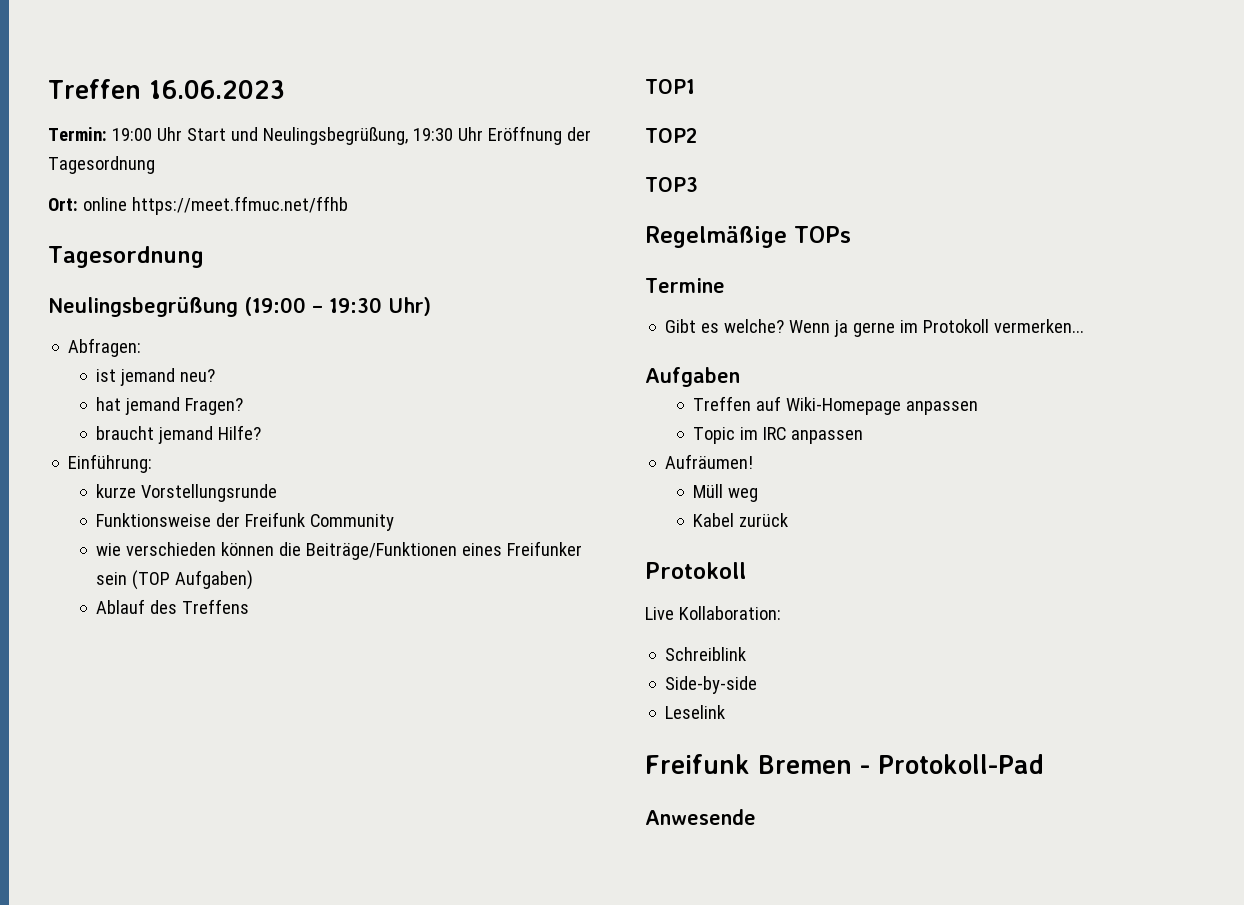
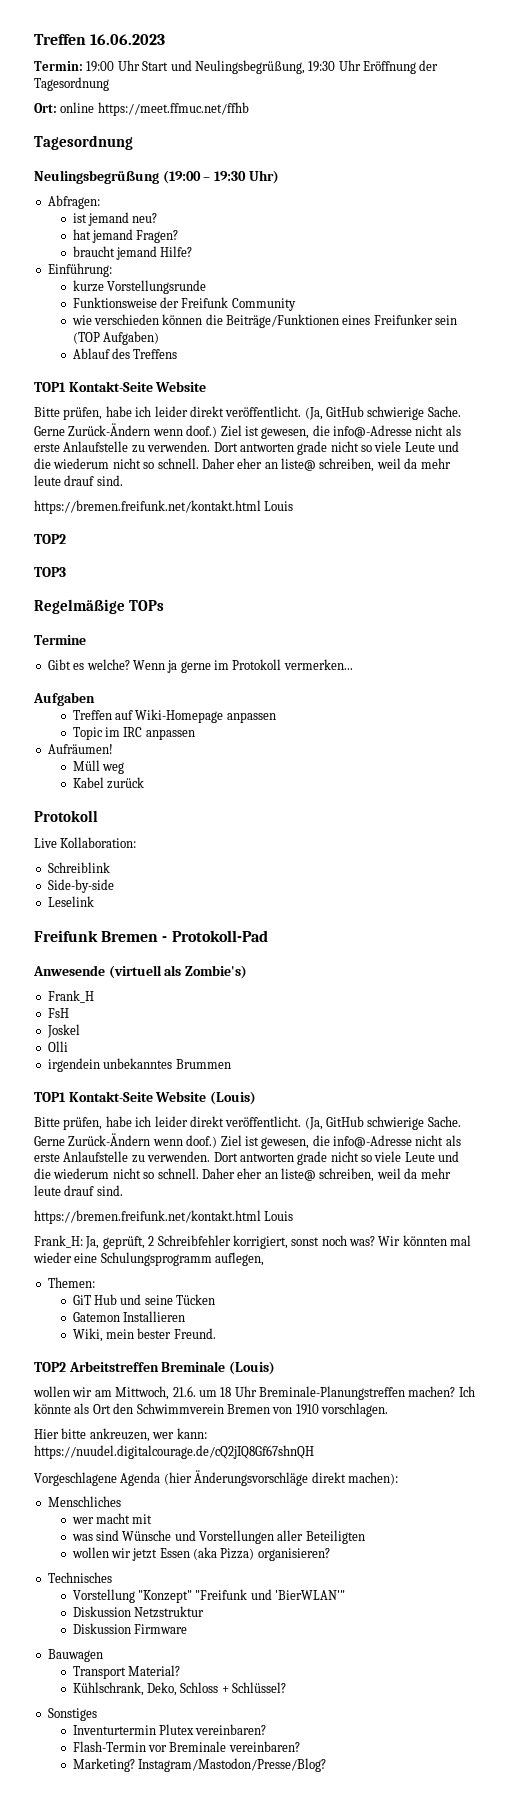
(695, 86) none -> [68,381,207,392] [34,406,461,420] [34,423,461,439] [34,441,460,455] [34,458,451,472] [34,475,123,486] [34,500,294,514] Kontakt-Seite Website // Bitte prüfen, habe ich leider direkt veröffentlicht. (Ja, GitHub schwierige Sache. Gerne Zurück-Ändern wenn doof.) Ziel ist gewesen, die info@-Adresse nicht als erste Anlaufstelle zu verwenden. Dort antworten grade nicht so viele Leute und die wiederum nicht so schnell. Daher eher an liste@ schreiben, weil da mehr leute drauf sind. // https://bremen.freifunk.net/kontakt.html Louis
(756, 817) none -> [108,965,247,979] [47,990,94,1003] [47,1008,69,1018] [46,1024,80,1038] [47,1041,68,1052] [47,1058,231,1072] [34,1091,256,1105] [34,1116,461,1130] [34,1133,461,1149] [34,1151,460,1165] [34,1168,451,1182] [34,1185,123,1196] [34,1210,294,1224] [34,1235,472,1249] [33,1252,265,1266] [47,1277,95,1288] [72,1294,216,1305] [72,1311,185,1322] [72,1328,216,1342] [34,1361,275,1375] [33,1386,475,1400] [34,1403,388,1417] [34,1428,207,1442] [34,1445,314,1459] [34,1470,398,1486] [47,1496,121,1507] [71,1513,153,1524] [71,1530,365,1544] [71,1547,330,1561] [47,1572,112,1583] [72,1589,346,1603] [72,1606,204,1618] [72,1623,187,1634] [47,1649,103,1662] [72,1665,180,1679] [72,1682,287,1696] [47,1708,97,1721] [72,1724,267,1735] [72,1741,300,1752] [72,1758,326,1772] (virtuell als Zombie's) // Frank_H // FsH // Joskel // Olli // irgendein unbekanntes Brummen // TOP1 Kontakt-Seite Website (Louis) // Bitte prüfen, habe ich leider direkt veröffentlicht. (Ja, GitHub schwierige Sache. Gerne Zurück-Ändern wenn doof.) Ziel ist gewesen, die info@-Adresse nicht als erste Anlaufstelle zu verwenden. Dort antworten grade nicht so viele Leute und die wiederum nicht so schnell. Daher eher an liste@ schreiben, weil da mehr leute drauf sind. // https://bremen.freifunk.net/kontakt.html Louis // Frank_H: Ja, geprüft, 2 Schreibfehler korrigiert, sonst noch was? Wir könnten mal wieder eine Schulungsprogramm auflegen, // Themen: // GiT Hub und seine Tücken // Gatemon Installieren // Wiki, mein bester Freund. // TOP2 Arbeitstreffen Breminale (Louis) // wollen wir am Mittwoch, 21.6. um 18 Uhr Breminale-Planungstreffen machen? Ich könnte als Ort den Schwimmverein Bremen von 1910 vorschlagen. // Hier bitte ankreuzen, wer kann: https://nuudel.digitalcourage.de/cQ2jIQ8Gf67shnQH // Vorgeschlagene Agenda (hier Änderungsvorschläge direkt machen): // Menschliches // wer macht mit // was sind Wünsche und Vorstellungen aller Beteiligten // wollen wir jetzt Essen (aka Pizza) organisieren? // Technisches // Vorstellung "Konzept" "Freifunk und 'BierWLAN'" // Diskussion Netzstruktur // Diskussion Firmware // Bauwagen // Transport Material? // Kühlschrank, Deko, Schloss + Schlüssel? // Sonstiges // Inventurtermin Plutex vereinbaren? // Flash-Termin vor Breminale vereinbaren? // Marketing? Instagram/Mastodon/Presse/Blog?

